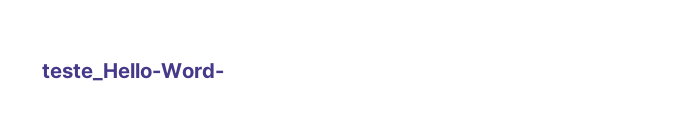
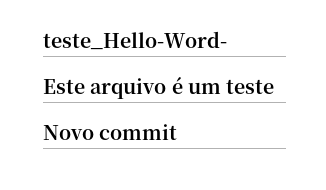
(224, 72) none -> [43,77,275,99] [43,124,178,140] // Este arquivo é um teste // Novo commit

